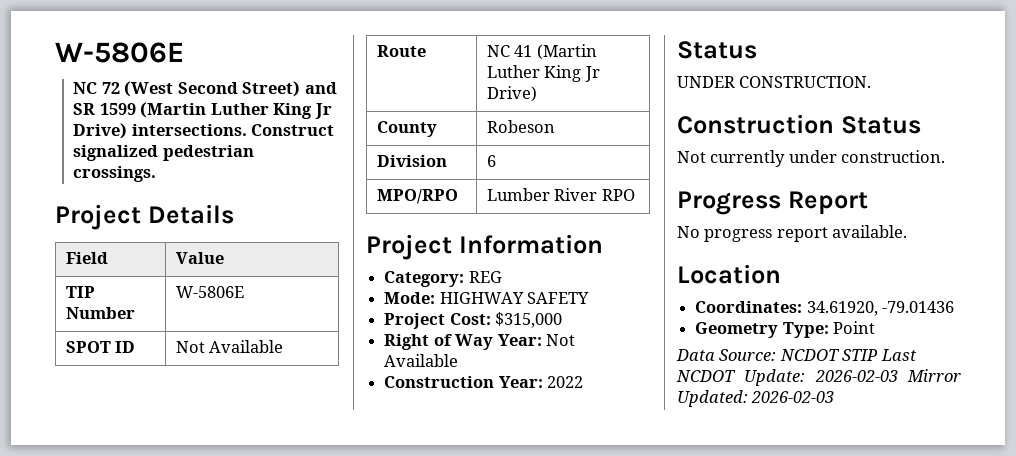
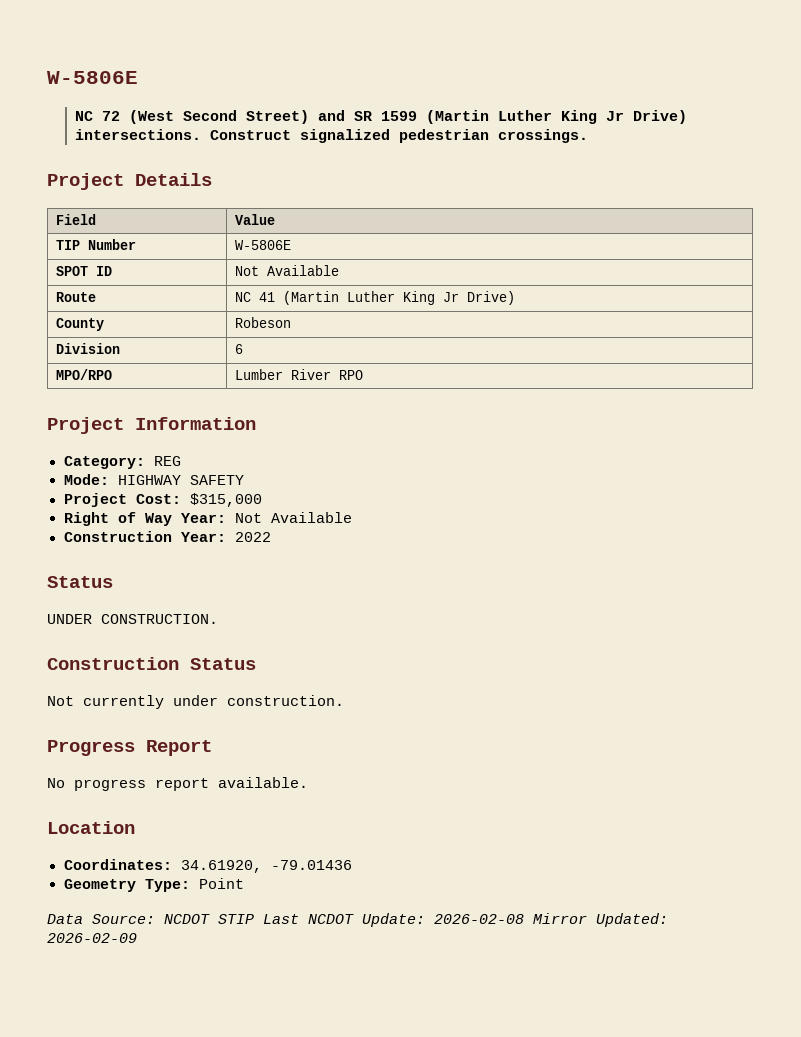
[814,370,898,382] 2026-02-03 -> [434,914,524,924] 2026-02-08
[751,391,835,403] 2026-02-03 -> [47,933,137,943] 2026-02-09

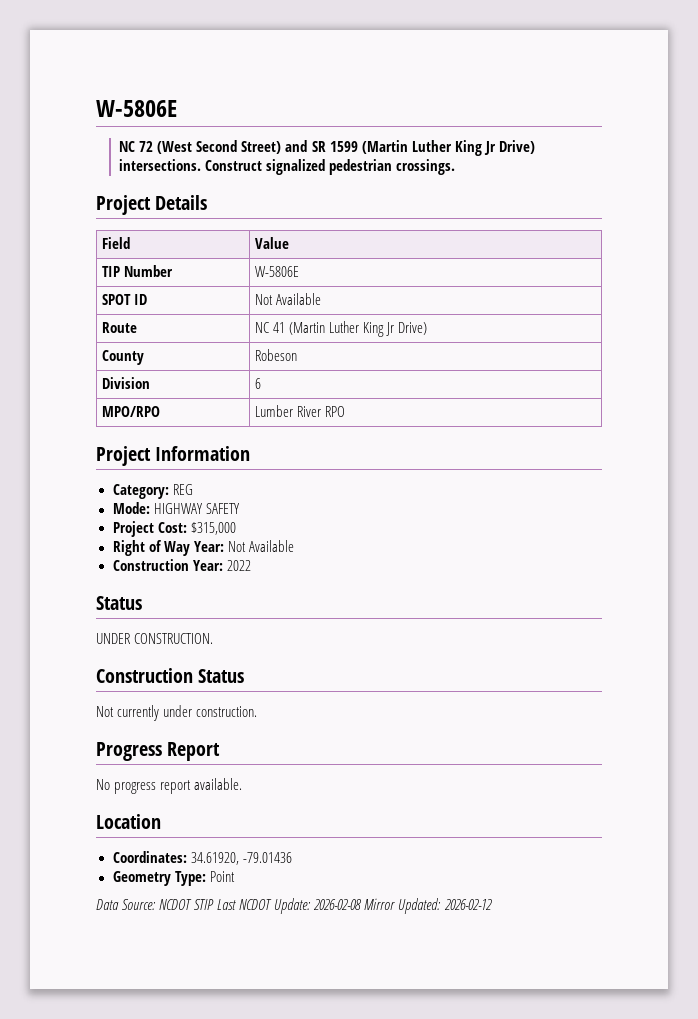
[47,933,137,943] 2026-02-09 -> [443,899,492,910] 2026-02-12

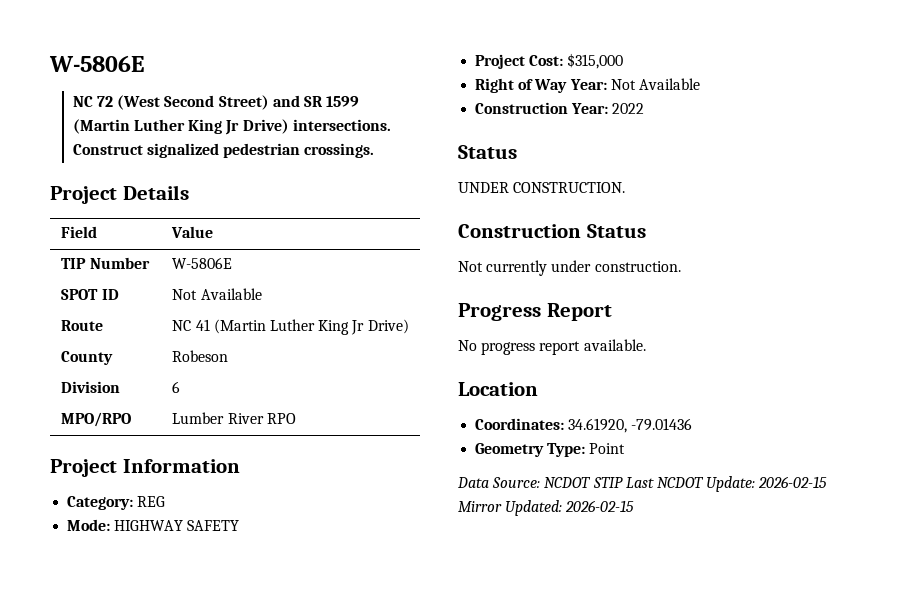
[313,899,363,910] 2026-02-08 -> [758,476,828,488] 2026-02-15
[443,899,492,910] 2026-02-12 -> [565,500,635,512] 2026-02-15

